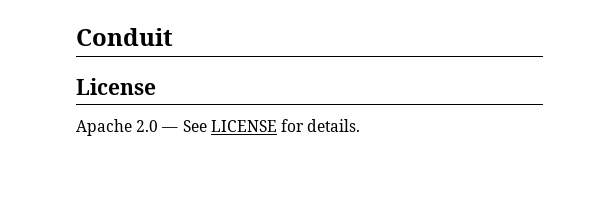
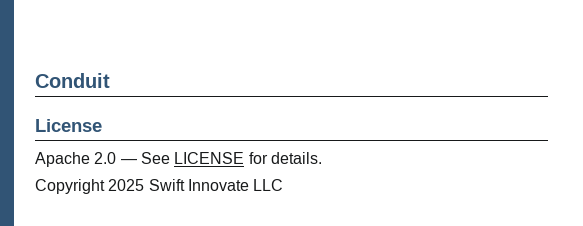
(361, 125) none -> [35,179,284,194] // Copyright 2025 Swift Innovate LLC

